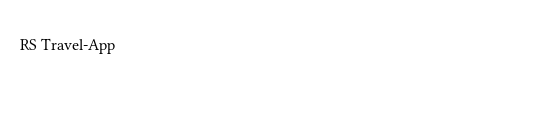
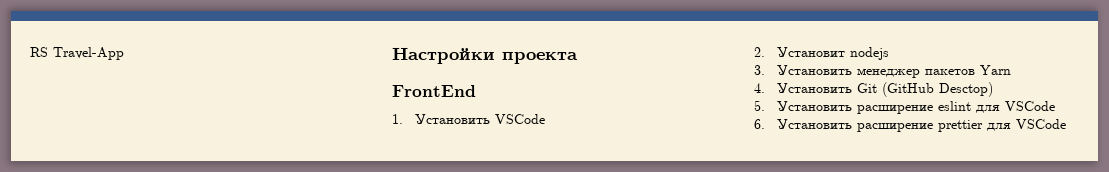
(116, 46) none -> [392,47,578,64] [392,85,476,97] [392,114,546,124] [754,47,890,60] [754,65,1012,78] [754,82,994,97] [754,100,1056,114] [754,119,1067,132] // Настройки проекта // FrontEnd // 1. Установить VSCode // 2. Установит nodejs // 3. Установить менеджер пакетов Yarn // 4. Установить Git (GitHub Desctop) // 5. Установить расширение eslint для VSCode // 6. Установить расширение prettier для VSCode

